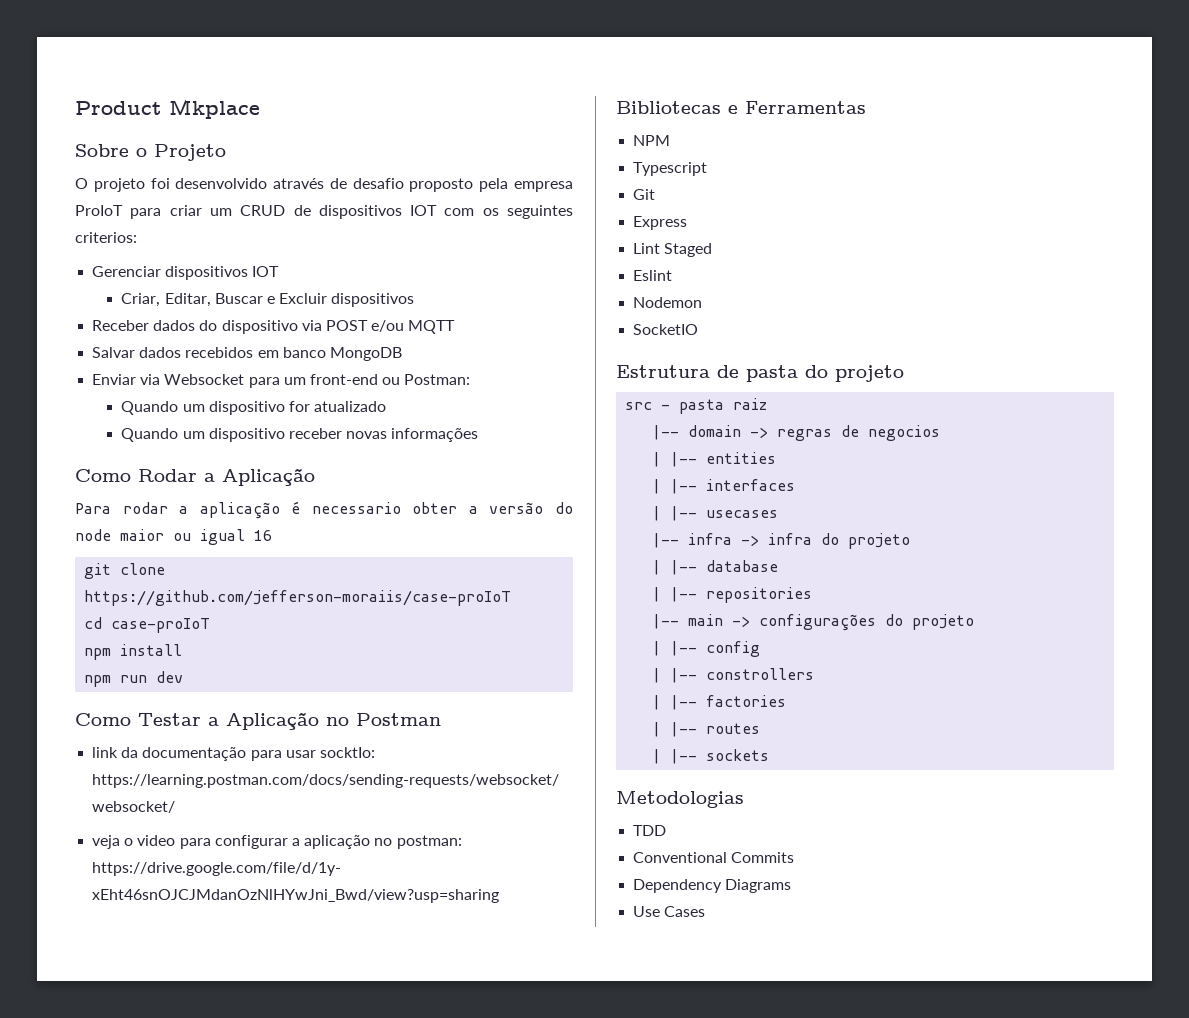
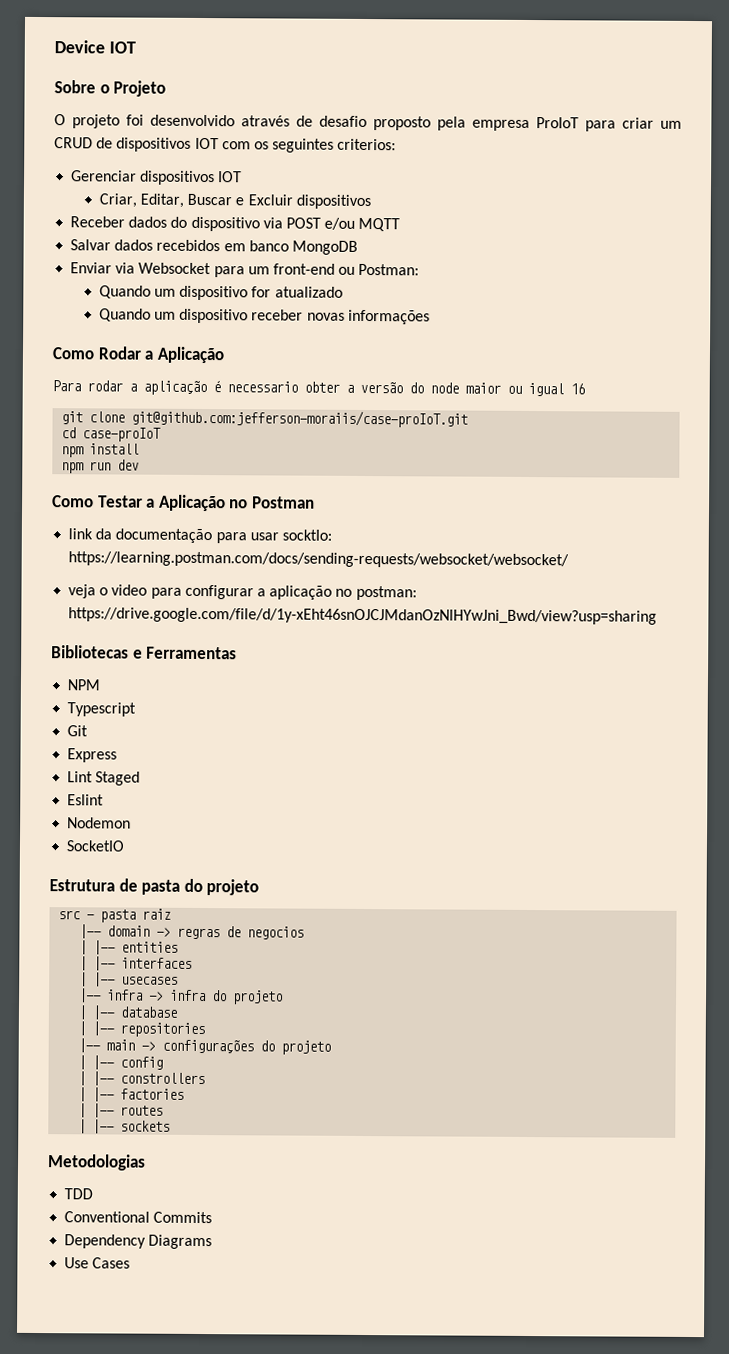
[75,99,260,119] Product Mkplace -> [54,40,136,54] Device IOT
[84,590,512,606] https://github.com/jefferson-moraiis/case-proIoT -> [131,409,469,428] git@github.com:jefferson-moraiis/case-proIoT.git

